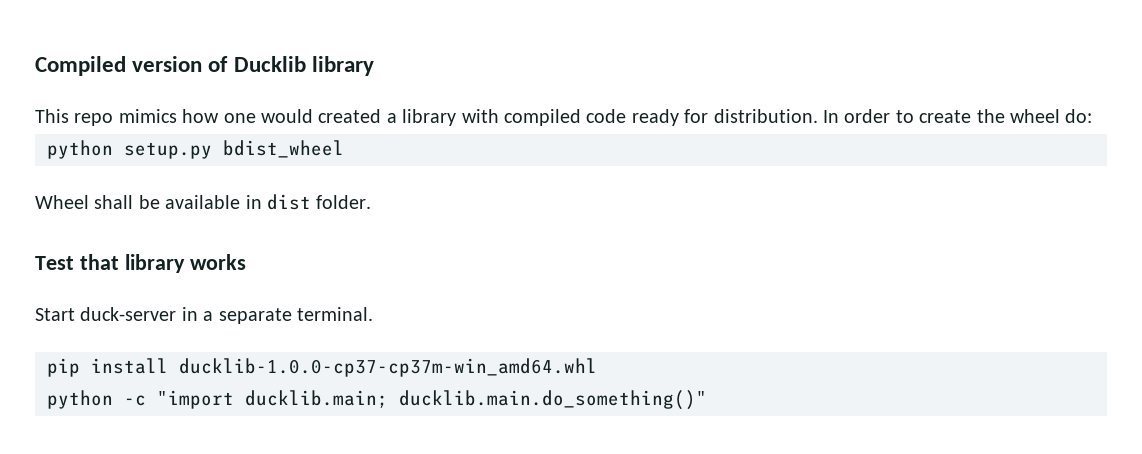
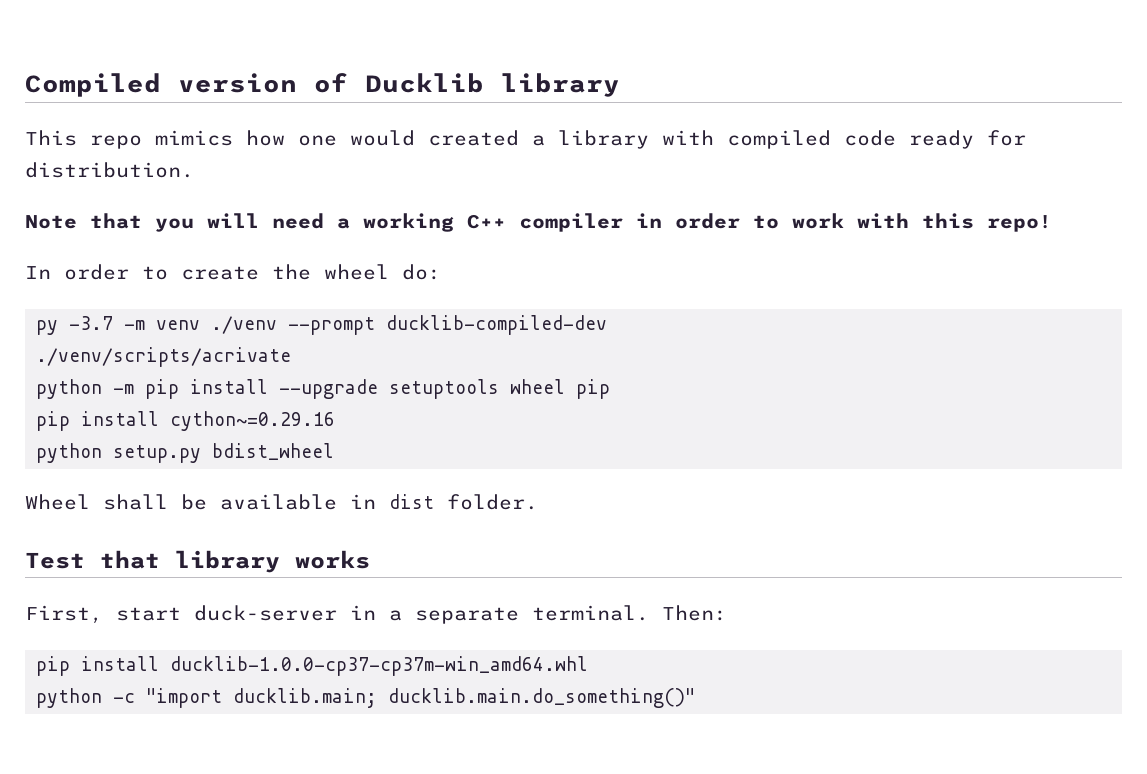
(818, 116) none -> [25,213,1052,232] // Note that you will need a working C++ compiler in order to work with this repo! //
(1093, 116) none -> [36,315,608,335] [36,347,292,367] [36,379,611,399] [36,411,336,431] // py -3.7 -m venv ./venv --prompt ducklib-compiled-dev // ./venv/scripts/acrivate // python -m pip install --upgrade setuptools wheel pip // pip install cython~=0.29.16
[35,308,75,321] Start -> [25,605,181,624] First, start
(373, 314) none -> [662,605,727,621] Then:

